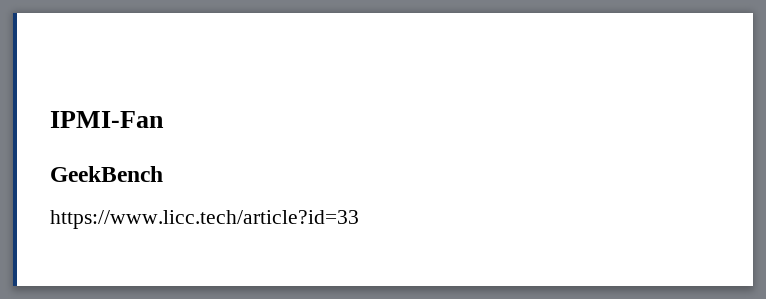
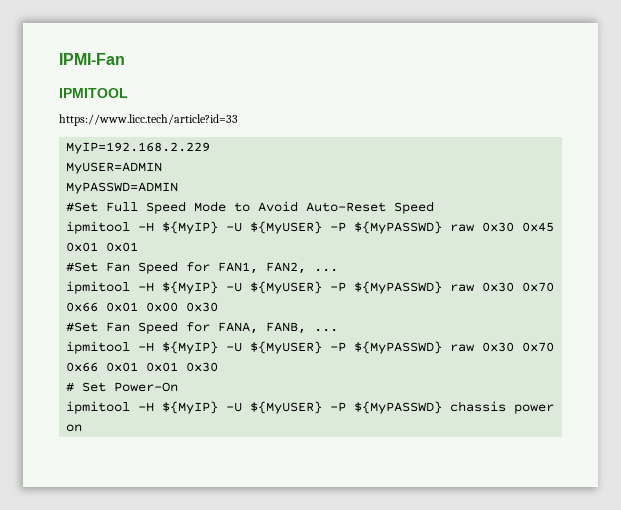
[50,166,163,182] GeekBench -> [59,88,128,98] IPMITOOL
(359, 219) none -> [66,142,211,154] [66,162,163,174] [66,182,179,194] [66,201,435,214] [66,221,555,234] [66,242,139,252] [66,261,339,274] [66,281,555,294] [66,302,219,312] [66,321,339,334] [66,341,555,354] [66,362,219,372] [66,382,179,392] [66,401,555,414] [66,424,83,432] // MyIP=192.168.2.229 // MyUSER=ADMIN // MyPASSWD=ADMIN // #Set Full Speed Mode to Avoid Auto-Reset Speed // ipmitool -H ${MyIP} -U ${MyUSER} -P ${MyPASSWD} raw 0x30 0x45 0x01 0x01 // #Set Fan Speed for FAN1, FAN2, ... // ipmitool -H ${MyIP} -U ${MyUSER} -P ${MyPASSWD} raw 0x30 0x70 0x66 0x01 0x00 0x30 // #Set Fan Speed for FANA, FANB, ... // ipmitool -H ${MyIP} -U ${MyUSER} -P ${MyPASSWD} raw 0x30 0x70 0x66 0x01 0x01 0x30 // # Set Power-On // ipmitool -H ${MyIP} -U ${MyUSER} -P ${MyPASSWD} chassis power on

